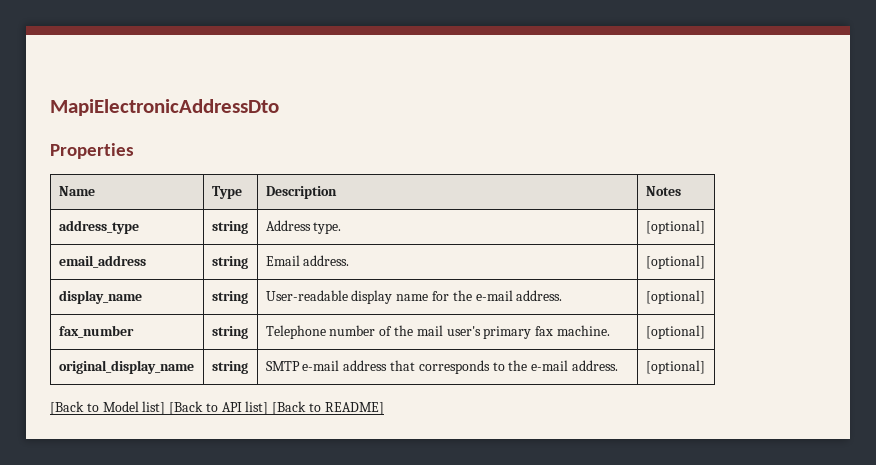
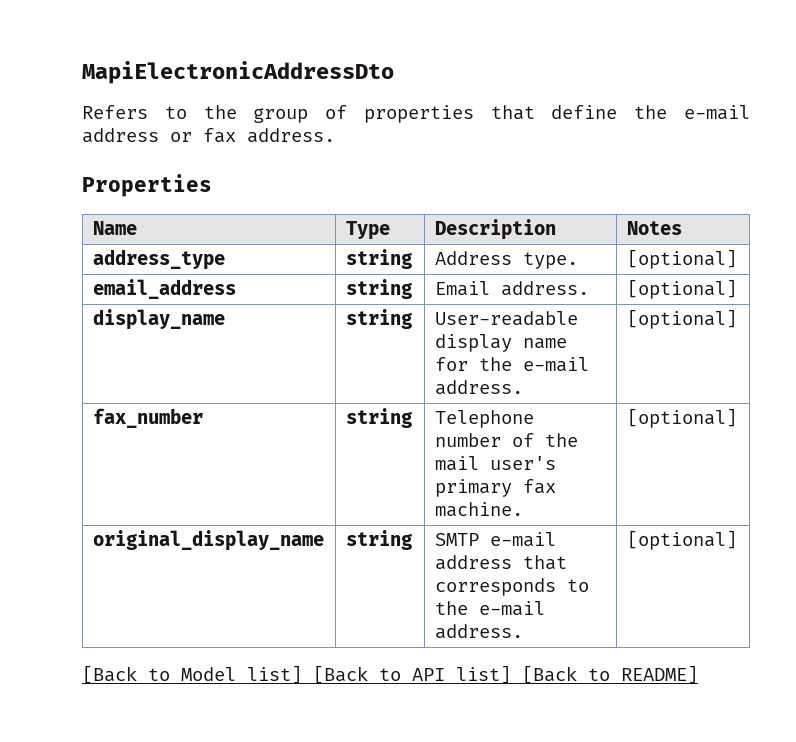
(279, 107) none -> [82,105,750,123] [82,128,335,143] // Refers to the group of properties that define the e-mail address or fax address.

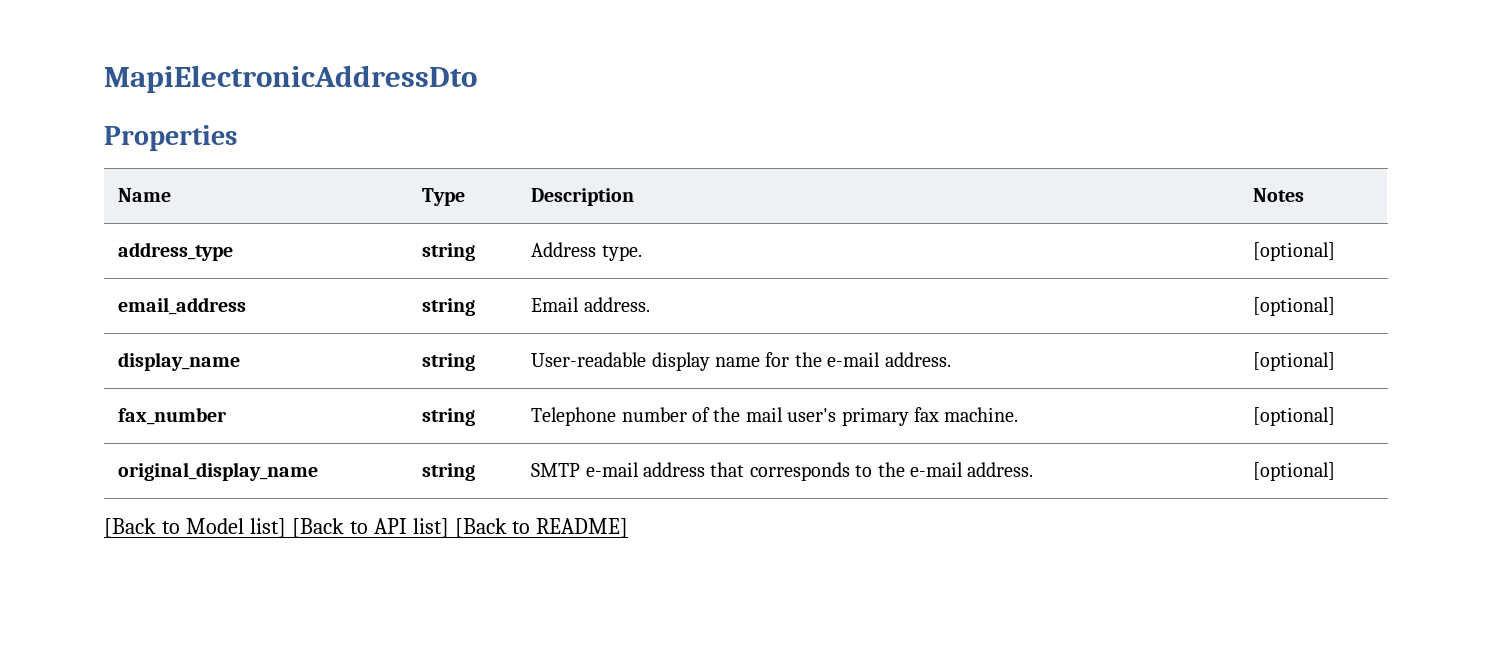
[82,105,750,123] [82,128,335,143] // Refers to the group of properties that define the e-mail address or fax address. -> (477, 79) none

